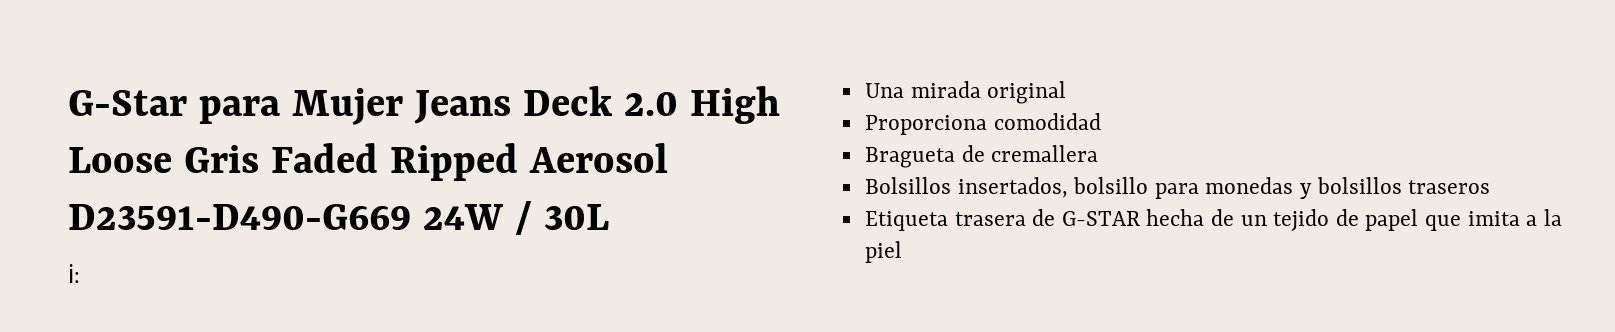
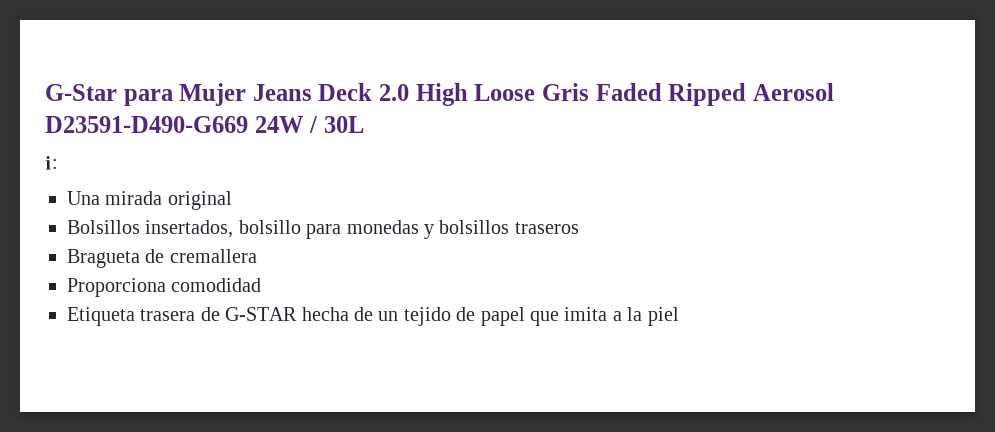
[864,113,1101,135] [864,145,1099,168] // Proporciona comodidad // Bragueta de cremallera -> (232, 200) none
(1491, 187) none -> [67,249,257,268] [67,278,262,297] // Bragueta de cremallera // Proporciona comodidad

